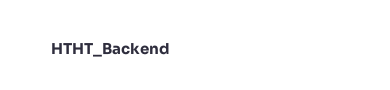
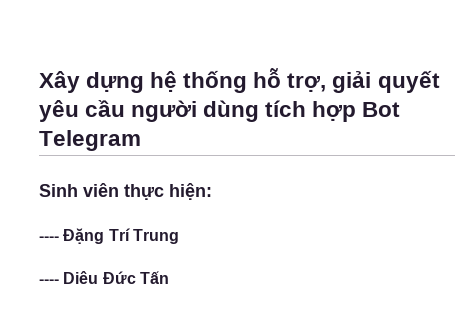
[51,42,170,57] HTHT_Backend -> [39,68,440,93] [39,100,401,122] [39,130,141,151] [39,183,212,200] [39,228,179,244] [39,271,169,284] Xây dựng hệ thống hỗ trợ, giải quyết yêu cầu người dùng tích hợp Bot Telegram // Sinh viên thực hiện: // ---- Đặng Trí Trung // ---- Diêu Đức Tấn

